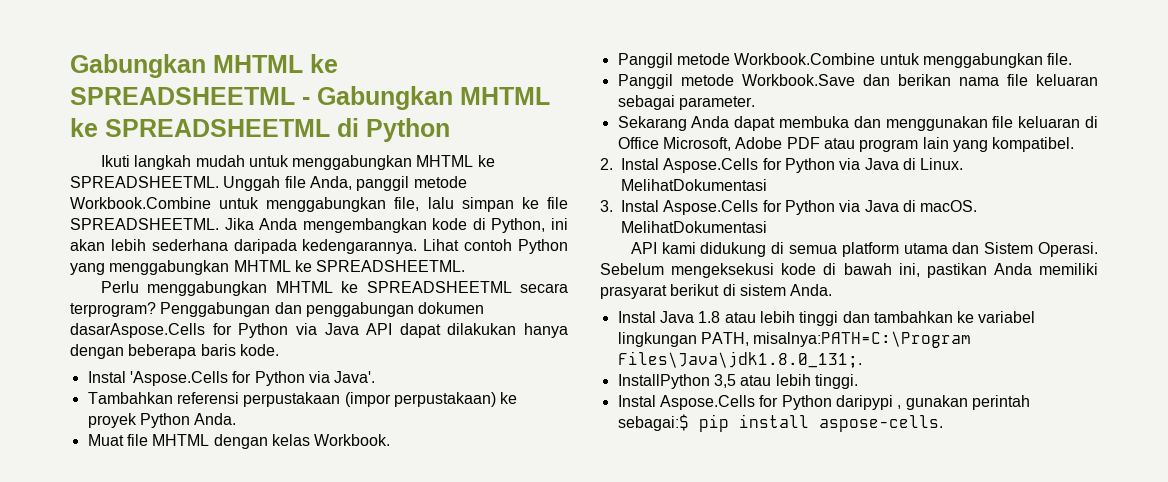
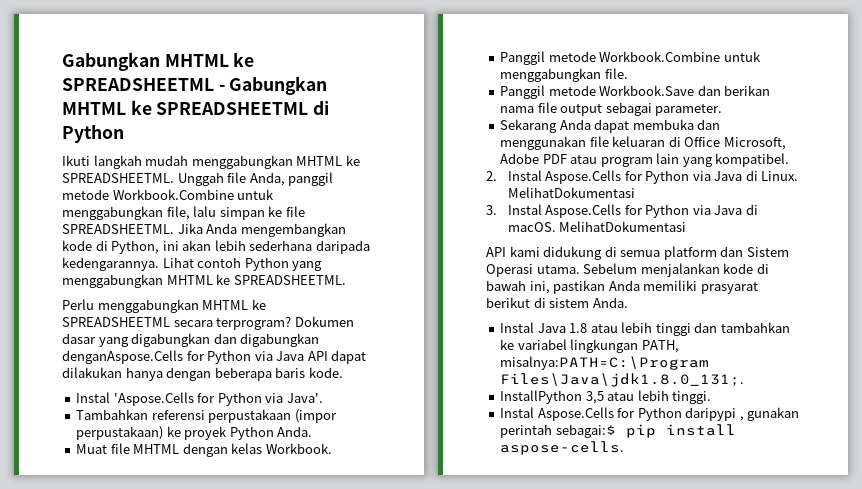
[248,155,289,167] untuk -> (189, 160) none
[160,302,485,317] [70,323,205,338] Penggabungan dan penggabungan dokumen dasarAspose.Cells -> [294,316,354,327] [62,333,320,347] [62,350,183,364] Dokumen dasar yang digabungkan dan digabungkan denganAspose.Cells
[1036,74,1098,86] keluaran -> [560,104,603,116] output
[903,243,948,254] utama -> (717, 253) none
[1038,242,1098,257] [600,263,775,278] Operasi. Sebelum mengeksekusi -> [486,263,720,277] Operasi utama. Sebelum menjalankan

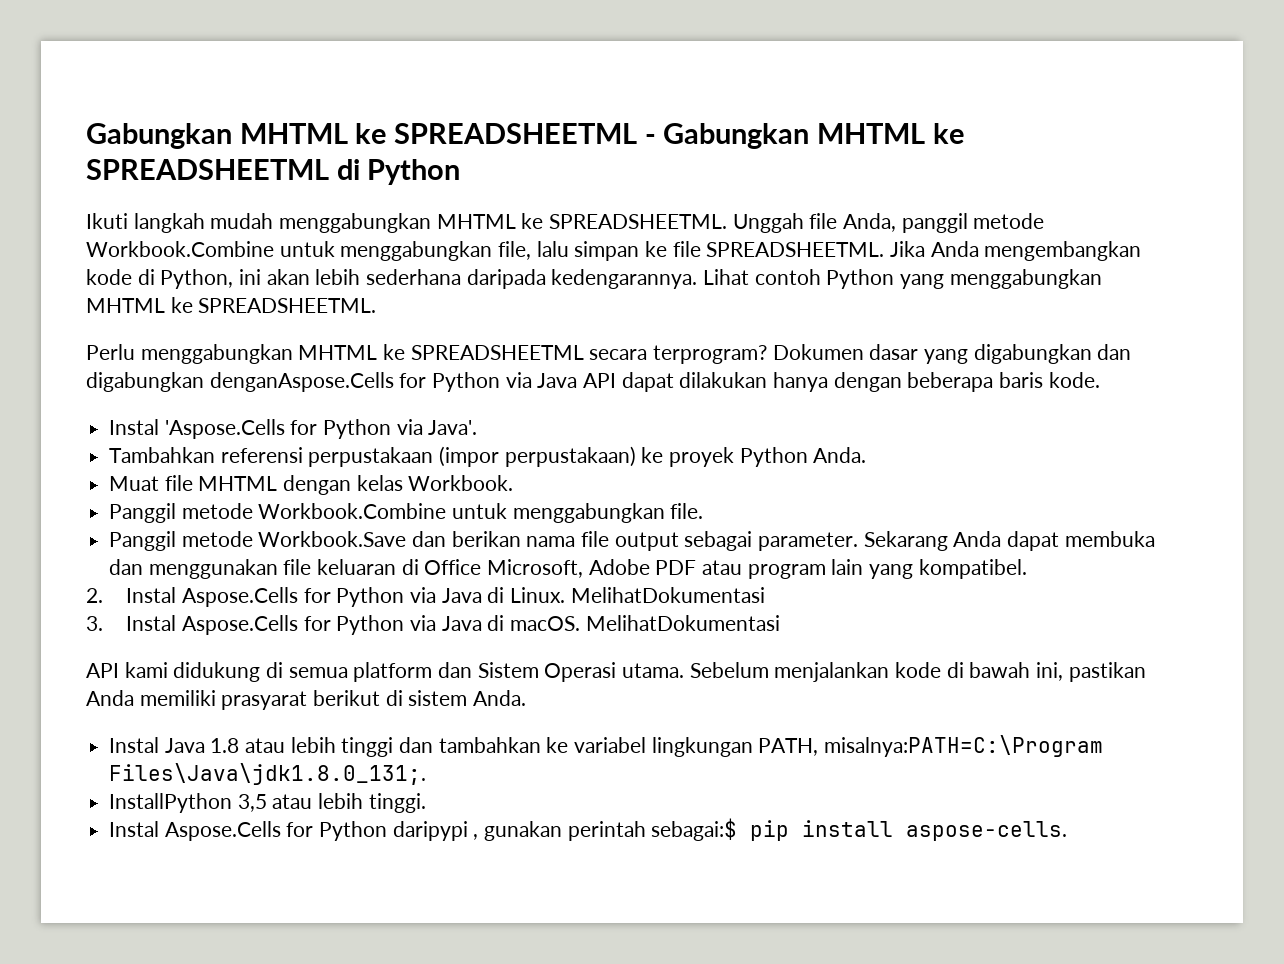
(723, 110) // -> (859, 541) none

